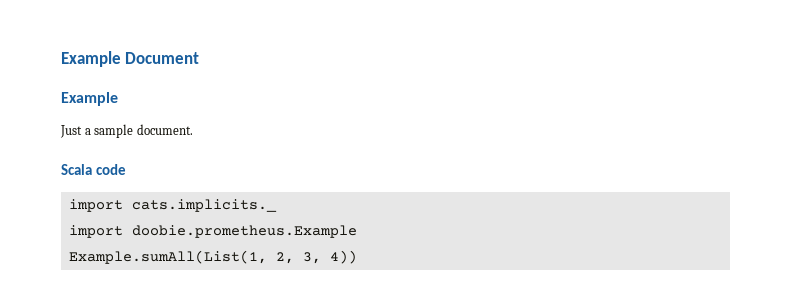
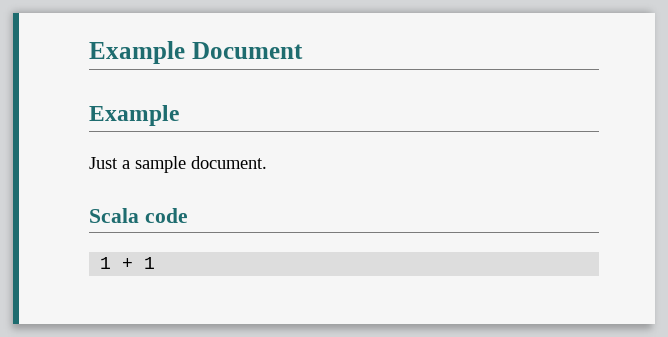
[68,199,277,212] [68,225,357,238] [68,250,357,264] import cats.implicits._ // import doobie.prometheus.Example // Example.sumAll(List(1, 2, 3, 4)) -> [100,257,156,269] 1 + 1

